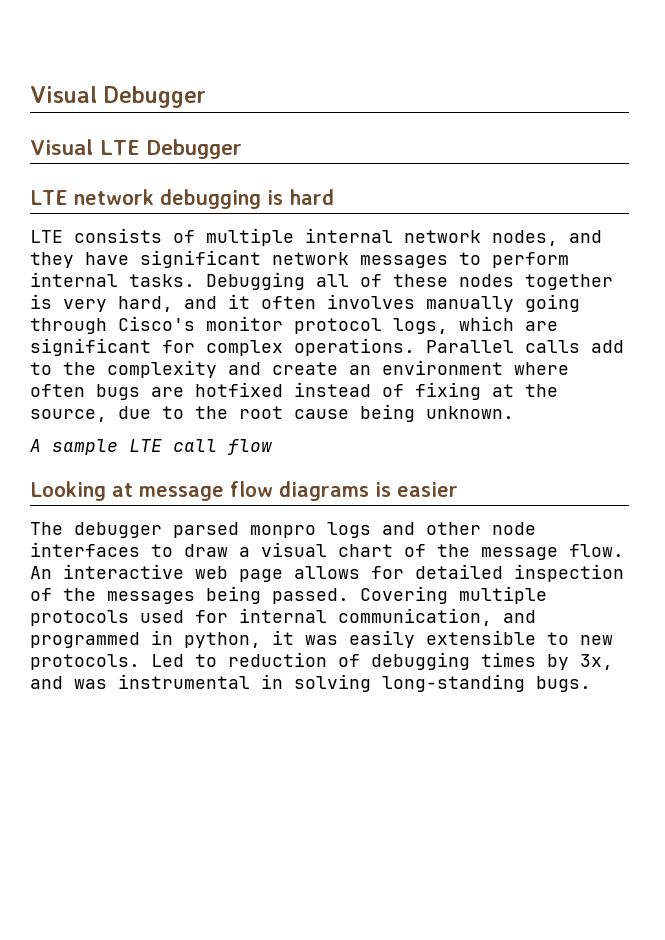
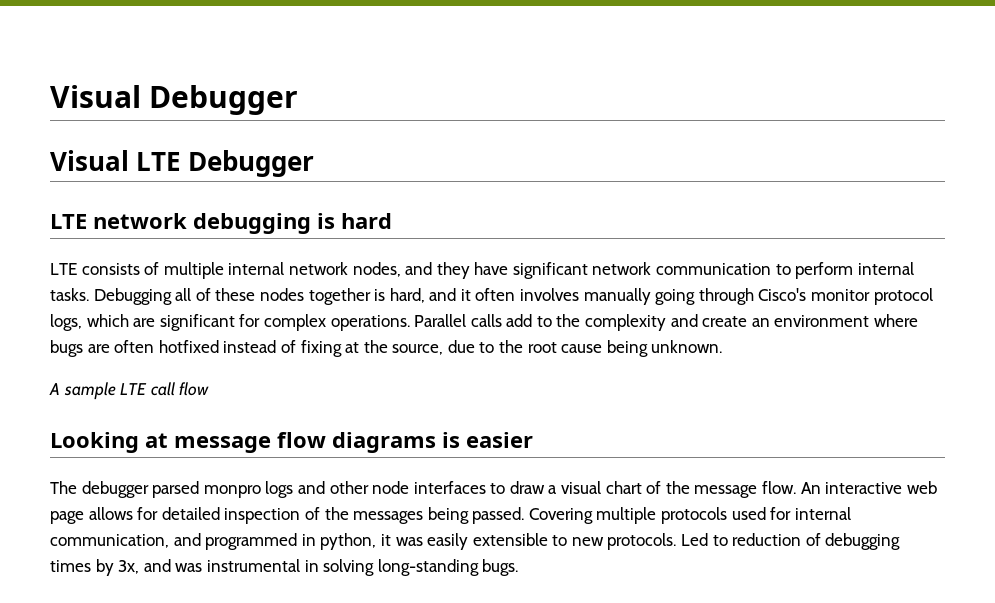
[360,255,448,268] messages -> [656,263,772,275] communication
[63,299,107,312] very -> (386, 295) none
[30,384,85,397] often -> (919, 320) none
(184, 392) none -> [114,340,155,353] often

